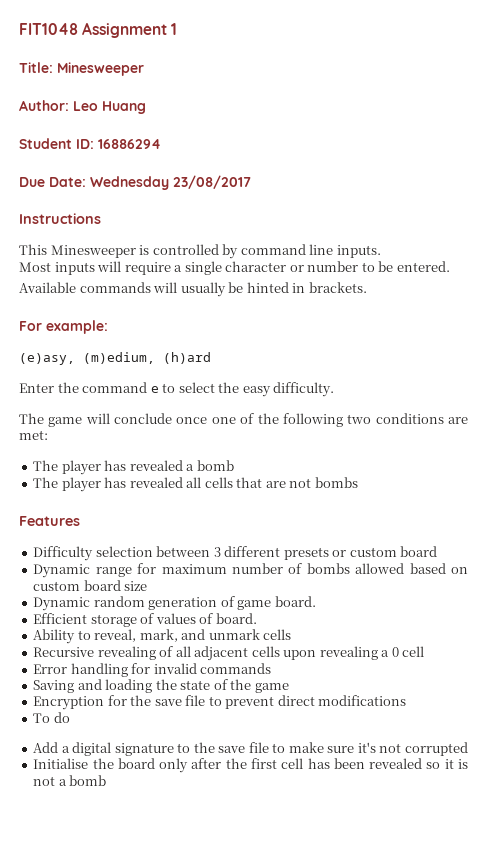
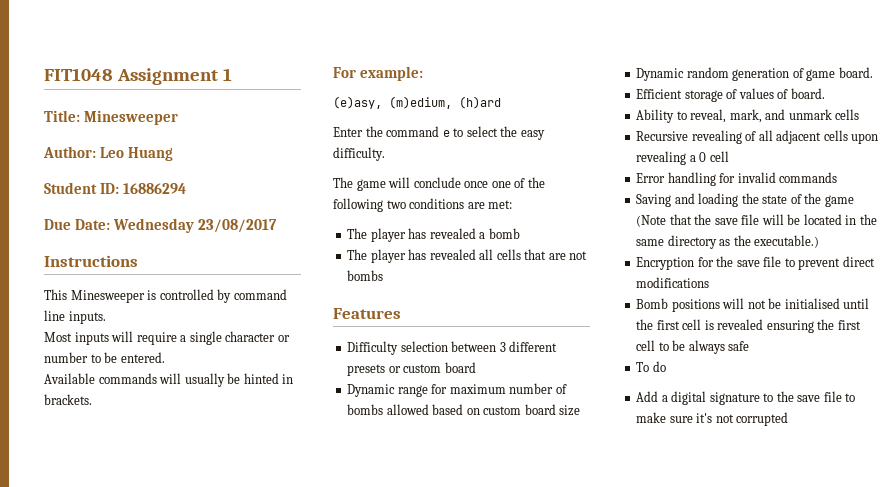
(289, 688) none -> [636,214,877,227] [636,235,820,249] (Note that the save file will be located in the same directory as the executable.)
(407, 700) none -> [636,298,870,312] [636,319,861,333] [636,340,750,354] // Bomb positions will not be initialised until the first cell is revealed ensuring the first cell to be always safe
[33,758,469,773] [33,775,107,786] // Initialise the board only after the first cell has been revealed so it is not a bomb -> (789, 419) none

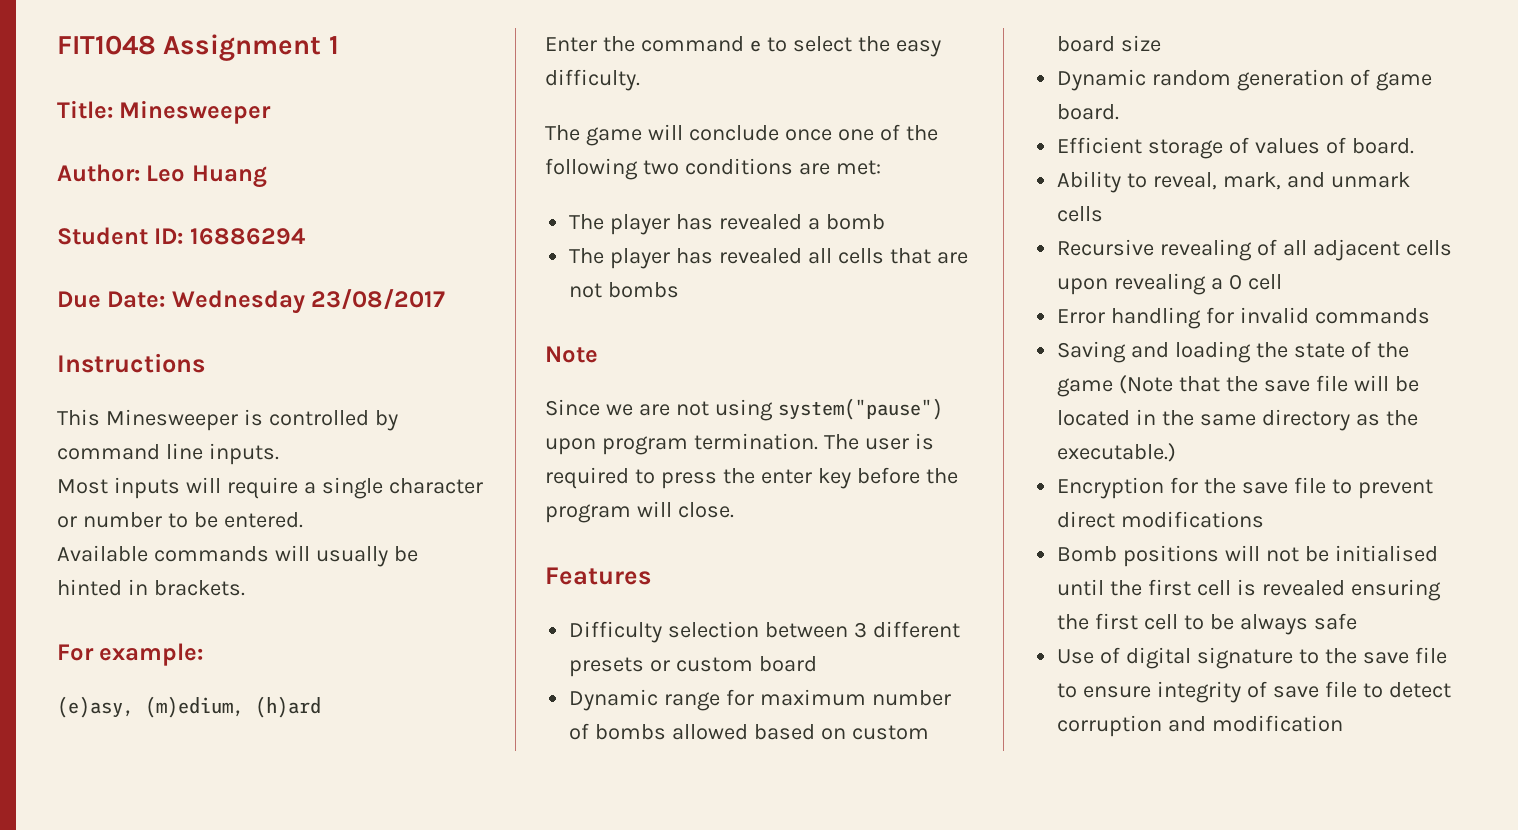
(384, 275) none -> [545,346,598,363] [545,398,943,421] [545,433,934,455] [545,467,958,489] [545,501,734,523] // Note // Since we are not using system("pause") upon program termination. The user is required to press the enter key before the program will close.
[636,361,666,372] [636,391,668,402] To do // Add a -> [1057,647,1121,664] Use of
[636,412,789,426] make sure it's not corrupted -> [1083,681,1451,703] [1057,715,1344,737] ensure integrity of save file to detect corruption and modification

